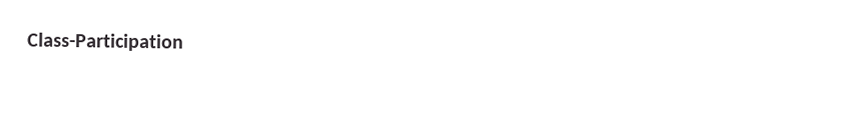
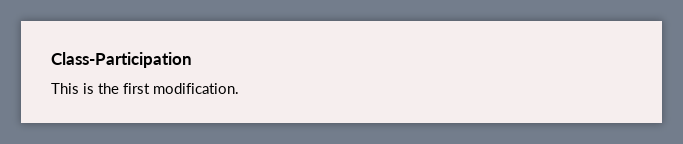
(184, 42) none -> [51,83,239,94] // This is the first modification.

